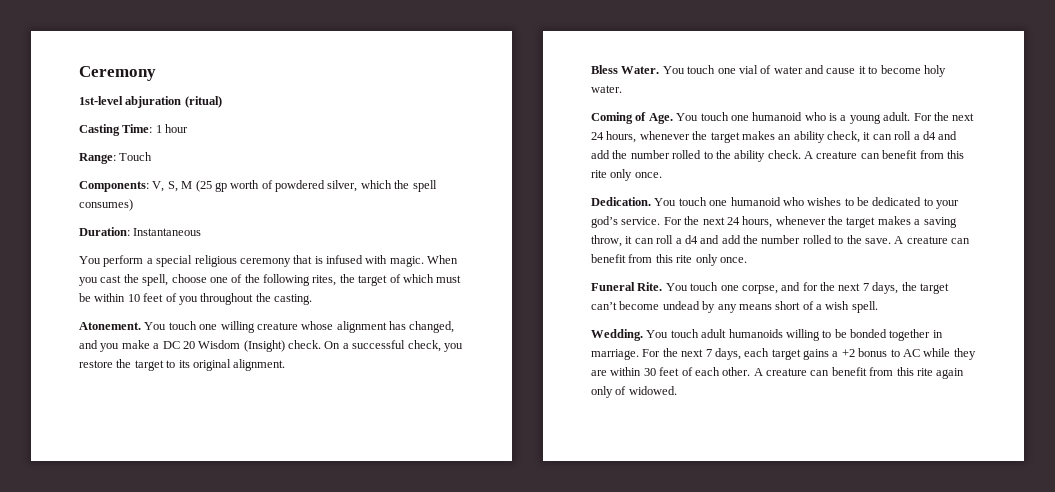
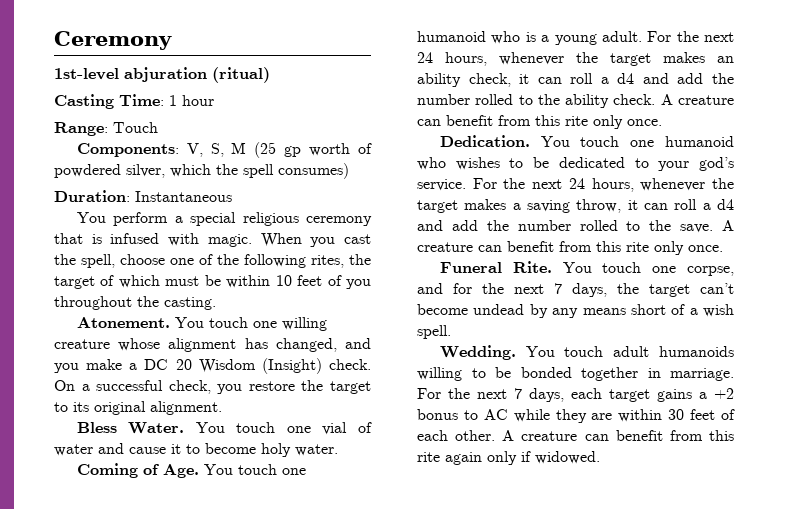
[615,386,627,395] of -> [521,451,531,462] if

